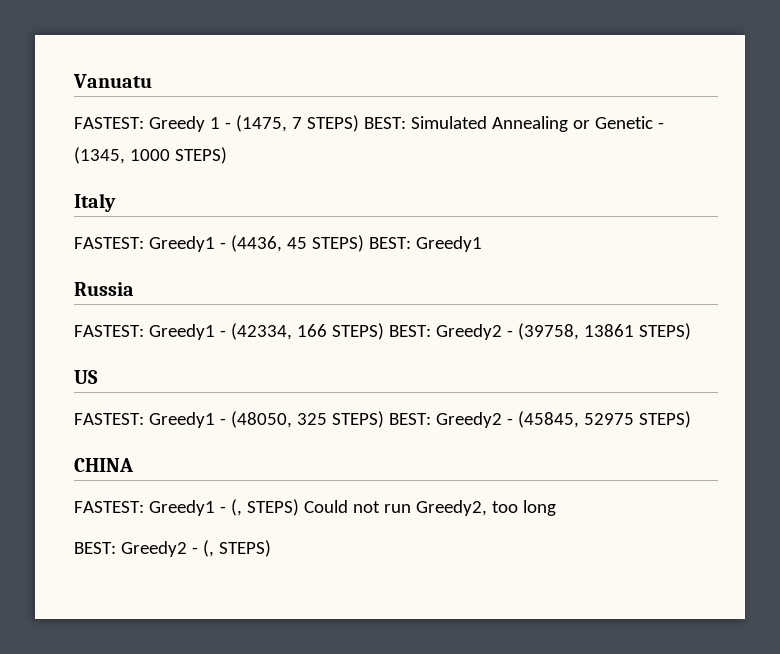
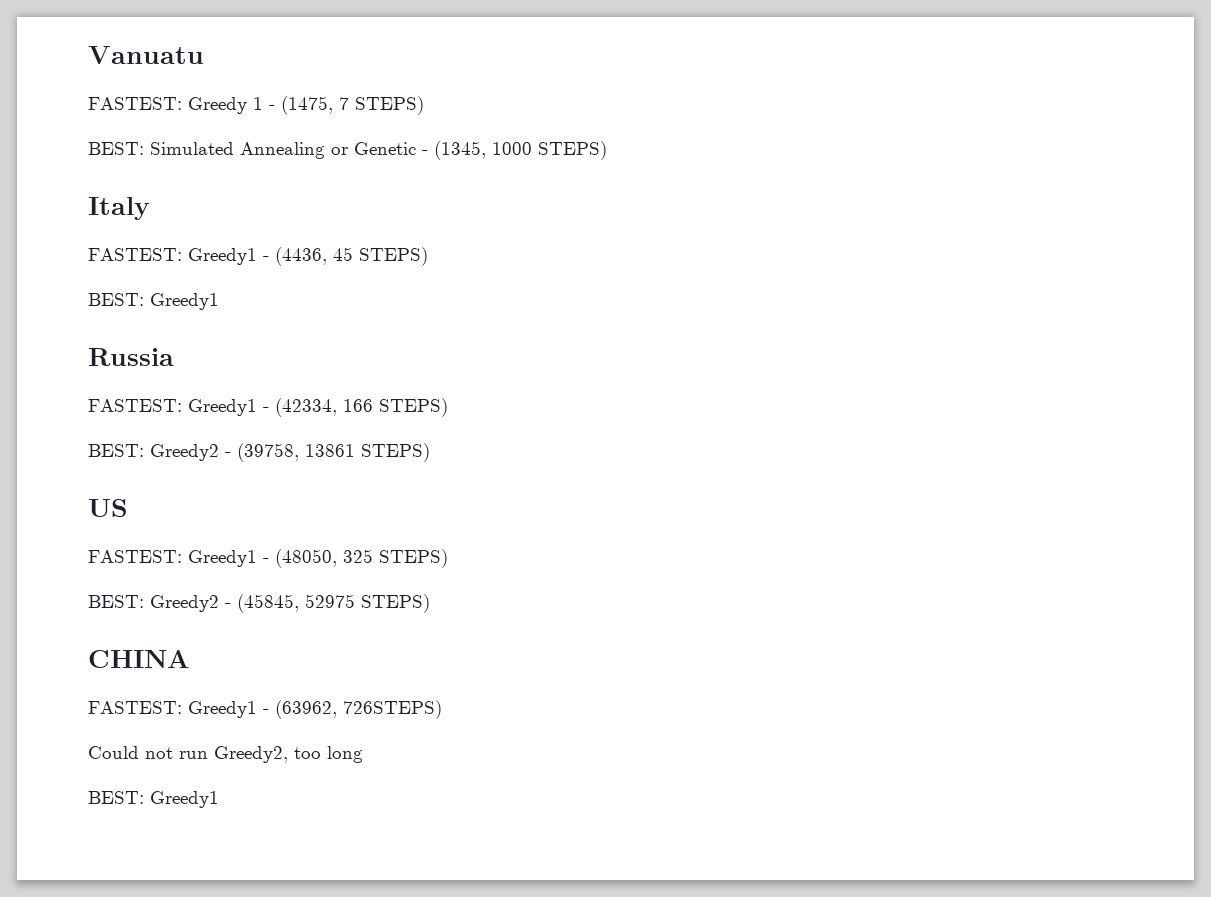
(359, 123) none -> (424, 105) //
(364, 243) none -> (428, 256) //
(384, 331) none -> (448, 407) //
(384, 419) none -> (448, 558) //
[230,499,299,516] (, STEPS) -> [275,700,442,719] (63962, 726STEPS) //
[120,540,271,557] Greedy2 - (, STEPS) -> [150,791,219,808] Greedy1

